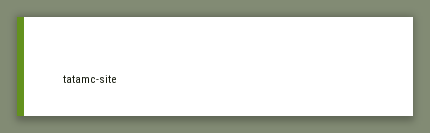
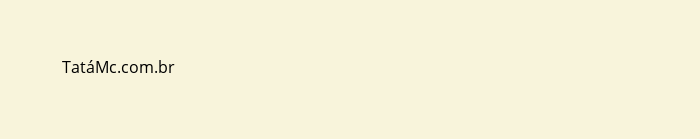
[63,75,117,83] tatamc-site -> [62,60,175,73] TatáMc.com.br

